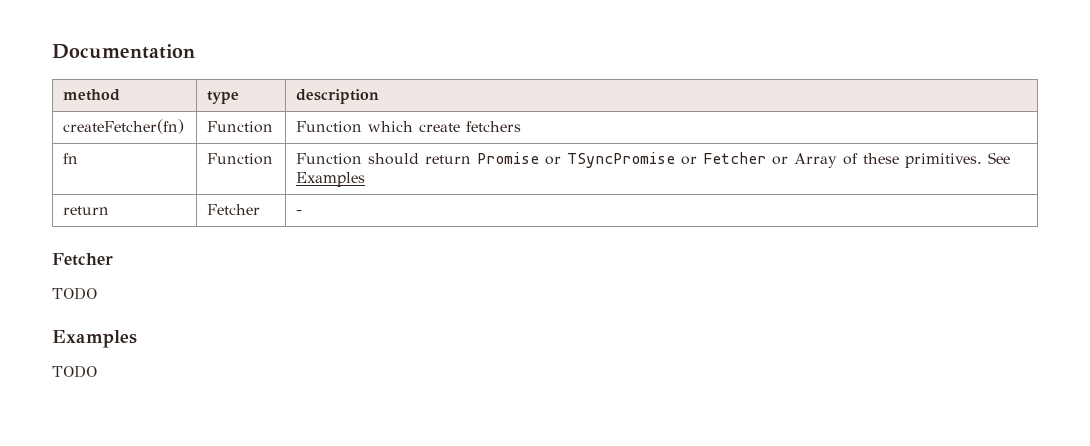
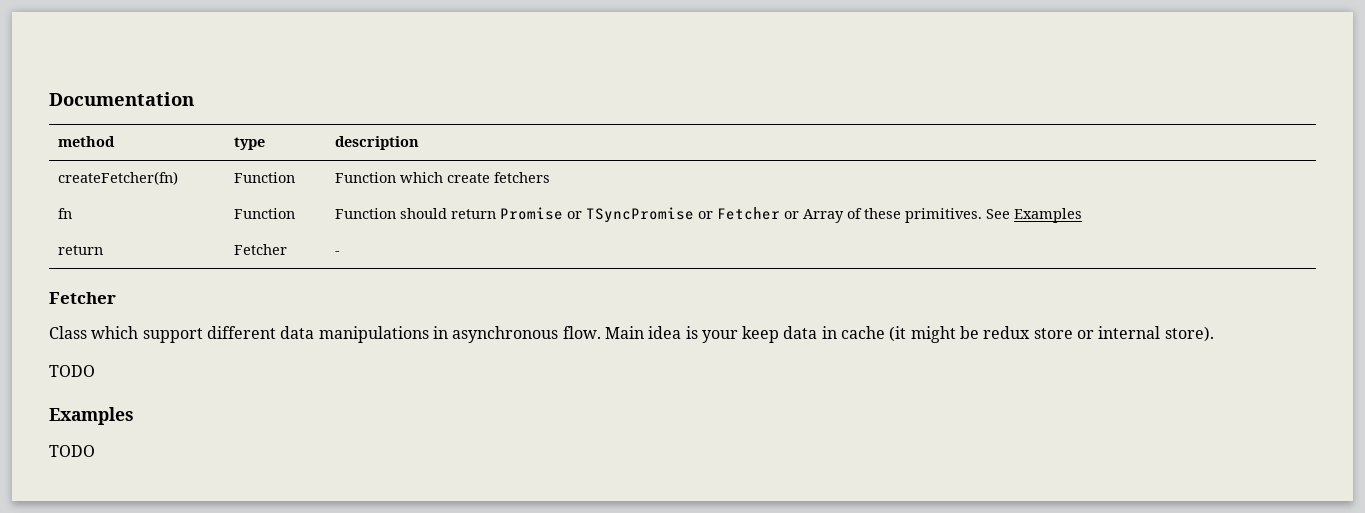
(113, 259) none -> [49,326,1214,343] // Class which support different data manipulations in asynchronous flow. Main idea is your keep data in cache (it might be redux store or internal store).

